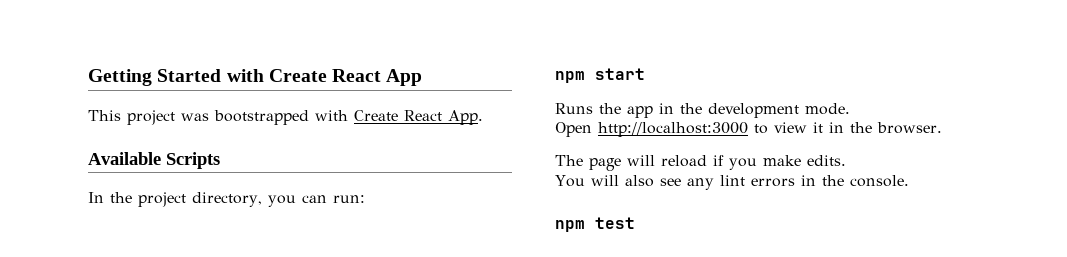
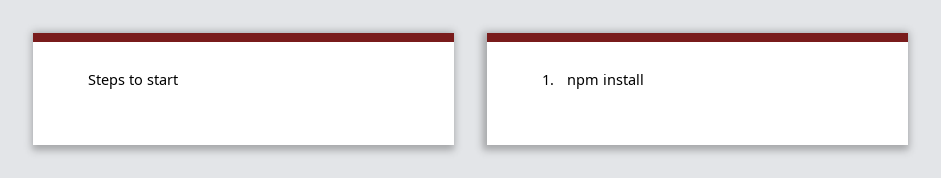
[88,69,423,86] [88,110,483,125] [88,152,220,169] [88,192,365,207] [555,68,645,83] [555,103,850,118] [555,122,942,137] [555,155,846,171] [555,175,909,190] [555,217,635,232] Getting Started with Create React App // This project was bootstrapped with Create React App. // Available Scripts // In the project directory, you can run: // npm start // Runs the app in the development mode. // Open http://localhost:3000 to view it in the browser. // The page will reload if you make edits. // You will also see any lint errors in the console. // npm test -> [88,75,178,89] [542,74,645,89] Steps to start // 1. npm install

